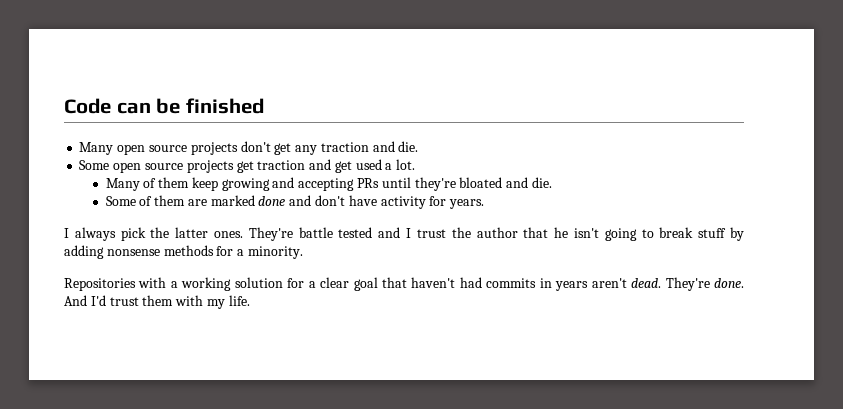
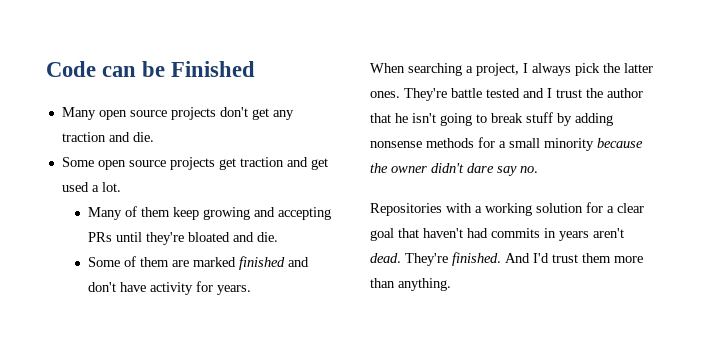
[185,98,264,114] finished -> [171,61,256,77] Finished
[258,196,286,206] done -> [238,256,285,270] finished
(485, 204) none -> [370,63,519,76] When searching a project,
[247,246,303,259] minority. -> [509,138,643,151] [370,163,538,176] small minority because the owner didn't dare say no.
[714,278,745,288] done. -> [452,252,501,266] finished.
[175,295,250,309] with my life. -> [614,256,643,263] [370,278,451,291] more than anything.

